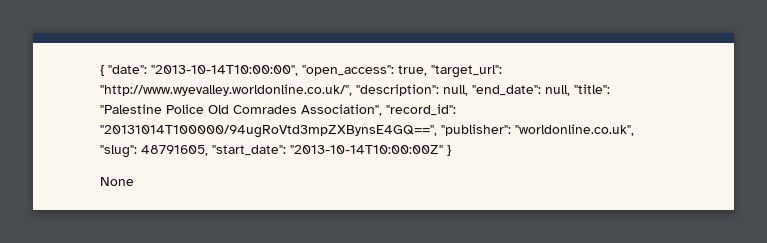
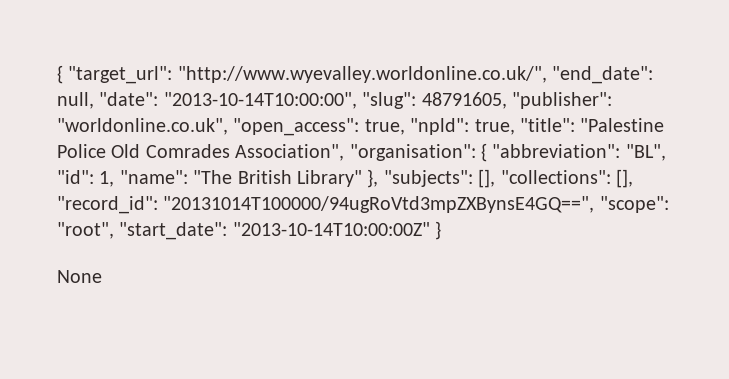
[100,65,502,78] [100,84,570,96] { "date": "2013-10-14T10:00:00", "open_access": true, "target_url": "http://www.wyevalley.worldonline.co.uk/", "description": null, "end_date": null, -> [57,65,654,84] [57,92,612,109] [57,118,515,136] { "target_url": "http://www.wyevalley.worldonline.co.uk/", "end_date": null, "date": "2013-10-14T10:00:00", "slug": 48791605, "publisher": "worldonline.co.uk", "open_access": true, "npld": true,
[386,104,456,116] [100,124,634,138] [100,145,208,158] "record_id": "20131014T100000/94ugRoVtd3mpZXBynsE4GQ==", "publisher": "worldonline.co.uk", "slug": 48791605, -> [349,143,666,162] [57,169,633,188] [57,196,669,214] [57,222,114,239] "organisation": { "abbreviation": "BL", "id": 1, "name": "The British Library" }, "subjects": [], "collections": [], "record_id": "20131014T100000/94ugRoVtd3mpZXBynsE4GQ==", "scope": "root",

